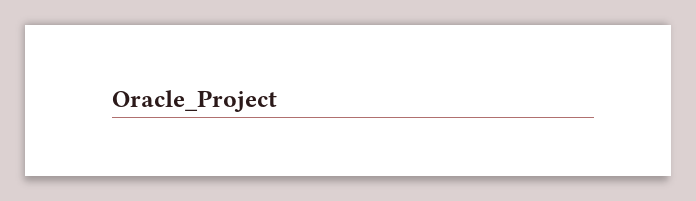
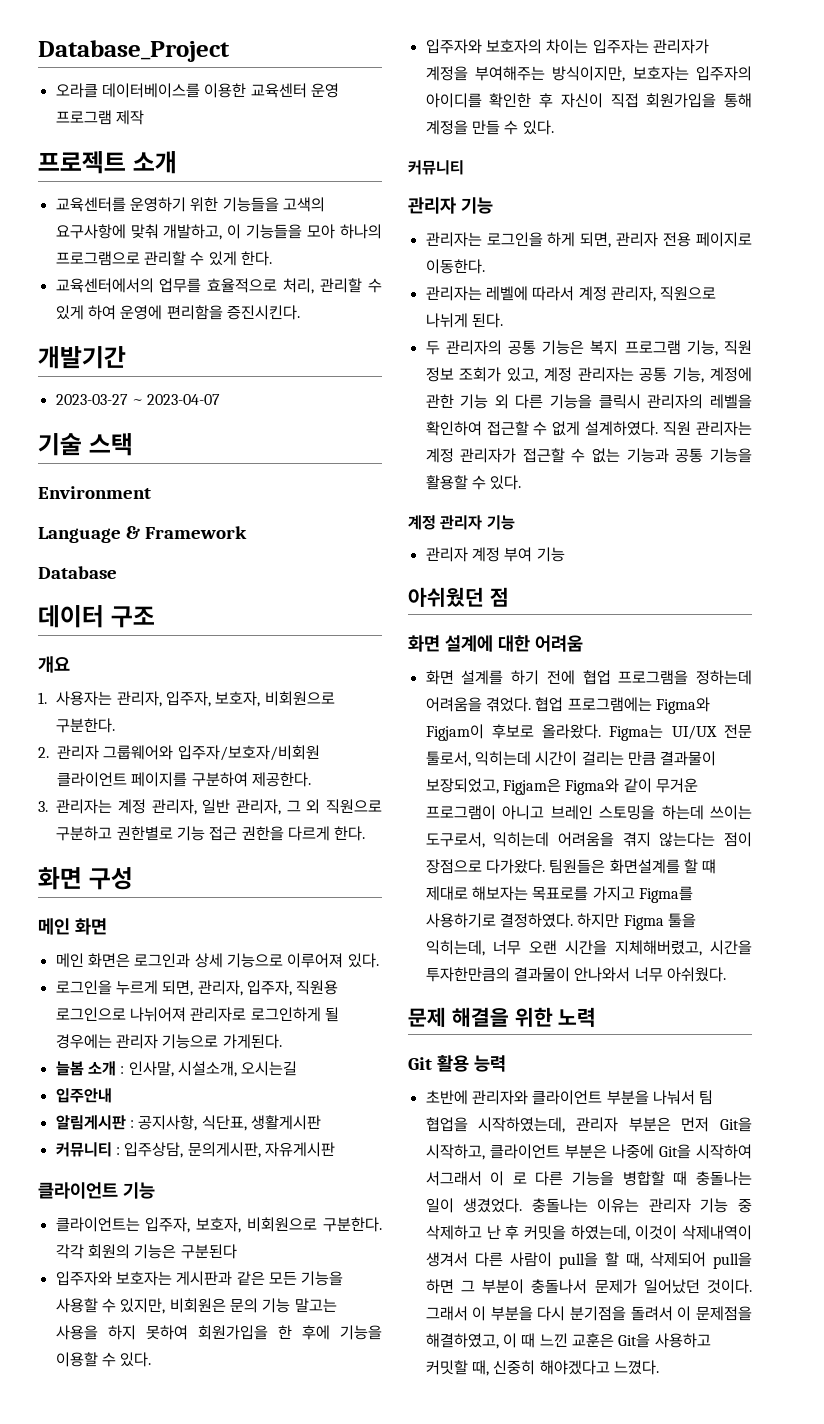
[112,90,277,112] Oracle_Project -> [38,40,230,62] [55,83,339,98] [55,110,144,125] [38,151,177,174] [55,197,325,212] [55,224,382,240] [55,251,272,266] [55,278,382,294] [55,305,300,320] [38,346,126,369] [55,394,221,405] [38,433,133,456] [38,486,151,499] [38,526,247,543] [38,566,117,579] [38,605,155,628] [38,656,70,673] [38,691,335,707] [56,718,116,733] [38,745,320,761] [57,772,311,787] [38,799,382,815] [56,826,366,841] [38,867,133,890] [38,918,107,935] [55,953,379,968] [55,980,339,996] [55,1007,339,1022] [55,1034,282,1049] [55,1061,298,1077] [55,1088,112,1103] [55,1115,321,1131] [55,1142,335,1158] [38,1182,155,1199] [55,1217,382,1233] [55,1244,237,1259] [55,1271,344,1286] [55,1298,337,1314] [55,1325,382,1340] [55,1352,152,1367] [425,39,709,54] [425,66,752,82] [425,93,752,108] [425,120,554,135] [408,160,464,175] [408,197,493,214] [425,232,752,248] [425,259,485,274] [425,286,717,302] [425,313,503,328] [425,340,752,356] [425,367,752,383] [425,394,752,409] [425,421,752,436] [425,448,752,463] [425,475,522,490] [408,515,515,530] [425,547,565,562] [408,587,509,607] [408,635,583,652] [425,670,752,685] [425,697,710,714] [425,724,752,741] [425,751,717,767] [425,778,698,795] [425,805,752,820] [425,832,752,848] [425,859,717,874] [425,886,693,903] [425,913,696,930] [425,940,752,956] [425,967,726,982] [408,1007,597,1027] [408,1055,506,1072] [425,1090,714,1105] [425,1117,752,1133] [425,1144,752,1160] [425,1171,752,1186] [425,1198,752,1213] [425,1225,752,1241] [425,1252,752,1269] [425,1279,752,1294] [425,1306,752,1321] [425,1333,711,1349] [425,1360,659,1376] Database_Project // 오라클 데이터베이스를 이용한 교육센터 운영 프로그램 제작 // 프로젝트 소개 // 교육센터를 운영하기 위한 기능들을 고색의 요구사항에 맞춰 개발하고, 이 기능들을 모아 하나의 프로그램으로 관리할 수 있게 한다. // 교육센터에서의 업무를 효율적으로 처리, 관리할 수 있게 하여 운영에 편리함을 증진시킨다. // 개발기간 // 2023-03-27 ~ 2023-04-07 // 기술 스택 // Environment // Language & Framework // Database // 데이터 구조 // 개요 // 1. 사용자는 관리자, 입주자, 보호자, 비회원으로 구분한다. // 2. 관리자 그룹웨어와 입주자/보호자/비회원 클라이언트 페이지를 구분하여 제공한다. // 3. 관리자는 계정 관리자, 일반 관리자, 그 외 직원으로 구분하고 권한별로 기능 접근 권한을 다르게 한다. // 화면 구성 // 메인 화면 // 메인 화면은 로그인과 상세 기능으로 이루어져 있다. // 로그인을 누르게 되면, 관리자, 입주자, 직원용 로그인으로 나뉘어져 관리자로 로그인하게 될 경우에는 관리자 기능으로 가게된다. // 늘봄 소개 : 인사말, 시설소개, 오시는길 // 입주안내 // 알림게시판 : 공지사항, 식단표, 생활게시판 // 커뮤니티 : 입주상담, 문의게시판, 자유게시판 // 클라이언트 기능 // 클라이언트는 입주자, 보호자, 비회원으로 구분한다. 각각 회원의 기능은 구분된다 // 입주자와 보호자는 게시판과 같은 모든 기능을 사용할 수 있지만, 비회원은 문의 기능 말고는 사용을 하지 못하여 회원가입을 한 후에 기능을 이용할 수 있다. // 입주자와 보호자의 차이는 입주자는 관리자가 계정을 부여해주는 방식이지만, 보호자는 입주자의 아이디를 확인한 후 자신이 직접 회원가입을 통해 계정을 만들 수 있다. // 커뮤니티 // 관리자 기능 // 관리자는 로그인을 하게 되면, 관리자 전용 페이지로 이동한다. // 관리자는 레벨에 따라서 계정 관리자, 직원으로 나뉘게 된다. // 두 관리자의 공통 기능은 복지 프로그램 기능, 직원 정보 조회가 있고, 계정 관리자는 공통 기능, 계정에 관한 기능 외 다른 기능을 클릭시 관리자의 레벨을 확인하여 접근할 수 없게 설계하였다. 직원 관리자는 계정 관리자가 접근할 수 없는 기능과 공통 기능을 활용할 수 있다. // 계정 관리자 기능 // 관리자 계정 부여 기능 // 아쉬웠던 점 // 화면 설계에 대한 어려움 // 화면 설계를 하기 전에 협업 프로그램을 정하는데 어려움을 겪었다. 협업 프로그램에는 Figma와 Figjam이 후보로 올라왔다. Figma는 UI/UX 전문 툴로서, 익히는데 시간이 걸리는 만큼 결과물이 보장되었고, Figjam은 Figma와 같이 무거운 프로그램이 아니고 브레인 스토밍을 하는데 쓰이는 도구로서, 익히는데 어려움을 겪지 않는다는 점이 장점으로 다가왔다. 팀원들은 화면설계를 할 떄 제대로 해보자는 목표로를 가지고 Figma를 사용하기로 결정하였다. 하지만 Figma 툴을 익히는데, 너무 오랜 시간을 지체해버렸고, 시간을 투자한만큼의 결과물이 안나와서 너무 아쉬웠다. // 문제 해결을 위한 노력 // Git 활용 능력 // 초반에 관리자와 클라이언트 부분을 나눠서 팀 협업을 시작하였는데, 관리자 부분은 먼저 Git을 시작하고, 클라이언트 부분은 나중에 Git을 시작하여 서그래서 이 로 다른 기능을 병합할 때 충돌나는 일이 생겼었다. 충돌나는 이유는 관리자 기능 중 삭제하고 난 후 커밋을 하였는데, 이것이 삭제내역이 생겨서 다른 사람이 pull을 할 때, 삭제되어 pull을 하면 그 부분이 충돌나서 문제가 일어났던 것이다. 그래서 이 부분을 다시 분기점을 돌려서 이 문제점을 해결하였고, 이 때 느낀 교훈은 Git을 사용하고 커밋할 때, 신중히 해야겠다고 느꼈다.

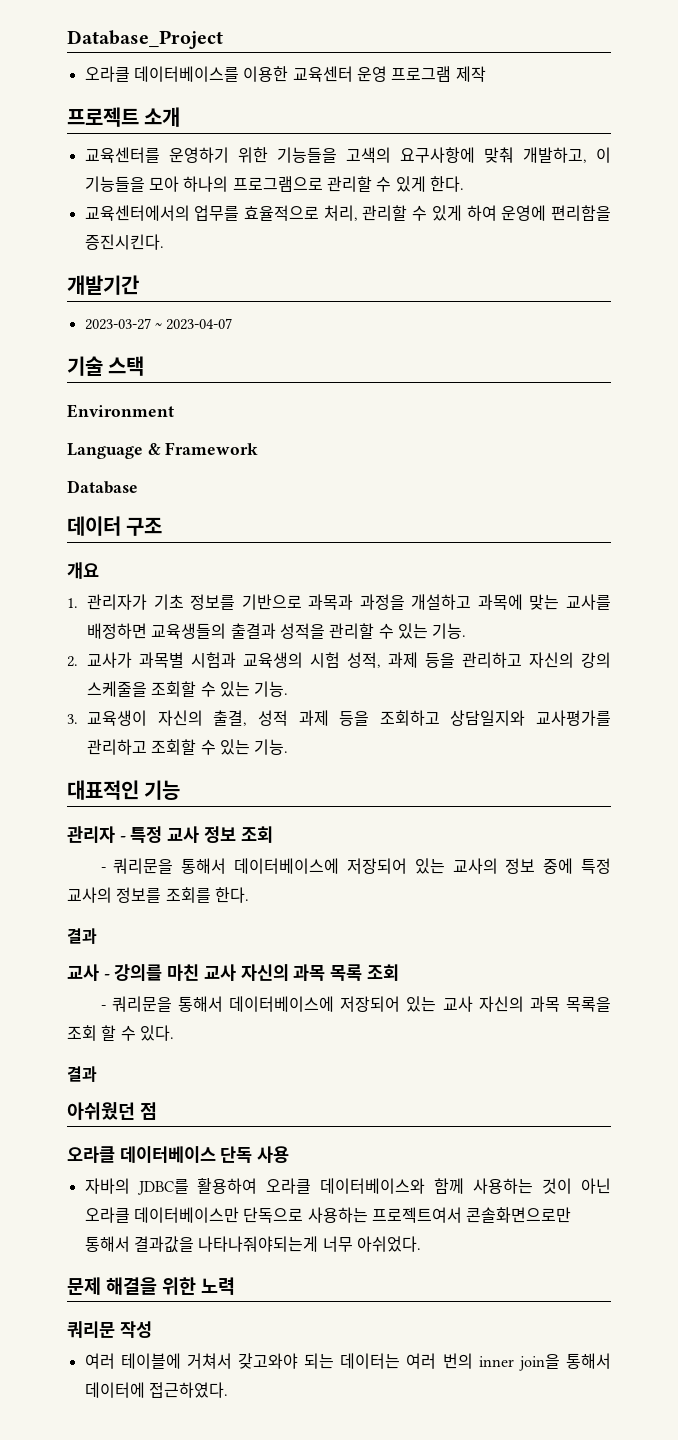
[56,691,335,707] [56,718,116,733] [38,745,320,761] [57,772,311,787] [38,799,382,815] [56,826,366,841] [38,867,133,890] [38,918,107,935] [55,953,379,968] [55,980,339,996] [55,1007,339,1022] [55,1034,282,1049] [55,1061,298,1077] [55,1088,112,1103] [55,1115,321,1131] [55,1142,335,1158] [38,1182,155,1199] [55,1217,382,1233] [55,1244,237,1259] [55,1271,344,1286] [55,1298,337,1314] [55,1325,382,1340] [55,1352,152,1367] [425,39,709,54] [425,66,752,82] [425,93,752,108] [425,120,554,135] [408,160,464,175] [408,197,493,214] [425,232,752,248] [425,259,485,274] [425,286,717,302] [425,313,503,328] [425,340,752,356] [425,367,752,383] [425,394,752,409] [425,421,752,436] [425,448,752,463] [425,475,522,490] [408,515,515,530] [425,547,565,562] [408,587,509,607] [408,635,583,652] [425,670,752,685] [425,697,710,714] [425,724,752,741] [425,751,717,767] [425,778,698,795] [425,805,752,820] [425,832,752,848] [425,859,717,874] [425,886,693,903] [425,913,696,930] [425,940,752,956] [425,967,726,982] [408,1007,597,1027] [408,1055,506,1072] [425,1090,714,1105] [425,1117,752,1133] [425,1144,752,1160] [425,1171,752,1186] [425,1198,752,1213] [425,1225,752,1241] [425,1252,752,1269] [425,1279,752,1294] [425,1306,752,1321] [425,1333,711,1349] [425,1360,659,1376] 사용자는 관리자, 입주자, 보호자, 비회원으로 구분한다. // 2. 관리자 그룹웨어와 입주자/보호자/비회원 클라이언트 페이지를 구분하여 제공한다. // 3. 관리자는 계정 관리자, 일반 관리자, 그 외 직원으로 구분하고 권한별로 기능 접근 권한을 다르게 한다. // 화면 구성 // 메인 화면 // 메인 화면은 로그인과 상세 기능으로 이루어져 있다. // 로그인을 누르게 되면, 관리자, 입주자, 직원용 로그인으로 나뉘어져 관리자로 로그인하게 될 경우에는 관리자 기능으로 가게된다. // 늘봄 소개 : 인사말, 시설소개, 오시는길 // 입주안내 // 알림게시판 : 공지사항, 식단표, 생활게시판 // 커뮤니티 : 입주상담, 문의게시판, 자유게시판 // 클라이언트 기능 // 클라이언트는 입주자, 보호자, 비회원으로 구분한다. 각각 회원의 기능은 구분된다 // 입주자와 보호자는 게시판과 같은 모든 기능을 사용할 수 있지만, 비회원은 문의 기능 말고는 사용을 하지 못하여 회원가입을 한 후에 기능을 이용할 수 있다. // 입주자와 보호자의 차이는 입주자는 관리자가 계정을 부여해주는 방식이지만, 보호자는 입주자의 아이디를 확인한 후 자신이 직접 회원가입을 통해 계정을 만들 수 있다. // 커뮤니티 // 관리자 기능 // 관리자는 로그인을 하게 되면, 관리자 전용 페이지로 이동한다. // 관리자는 레벨에 따라서 계정 관리자, 직원으로 나뉘게 된다. // 두 관리자의 공통 기능은 복지 프로그램 기능, 직원 정보 조회가 있고, 계정 관리자는 공통 기능, 계정에 관한 기능 외 다른 기능을 클릭시 관리자의 레벨을 확인하여 접근할 수 없게 설계하였다. 직원 관리자는 계정 관리자가 접근할 수 없는 기능과 공통 기능을 활용할 수 있다. // 계정 관리자 기능 // 관리자 계정 부여 기능 // 아쉬웠던 점 // 화면 설계에 대한 어려움 // 화면 설계를 하기 전에 협업 프로그램을 정하는데 어려움을 겪었다. 협업 프로그램에는 Figma와 Figjam이 후보로 올라왔다. Figma는 UI/UX 전문 툴로서, 익히는데 시간이 걸리는 만큼 결과물이 보장되었고, Figjam은 Figma와 같이 무거운 프로그램이 아니고 브레인 스토밍을 하는데 쓰이는 도구로서, 익히는데 어려움을 겪지 않는다는 점이 장점으로 다가왔다. 팀원들은 화면설계를 할 떄 제대로 해보자는 목표로를 가지고 Figma를 사용하기로 결정하였다. 하지만 Figma 툴을 익히는데, 너무 오랜 시간을 지체해버렸고, 시간을 투자한만큼의 결과물이 안나와서 너무 아쉬웠다. // 문제 해결을 위한 노력 // Git 활용 능력 // 초반에 관리자와 클라이언트 부분을 나눠서 팀 협업을 시작하였는데, 관리자 부분은 먼저 Git을 시작하고, 클라이언트 부분은 나중에 Git을 시작하여 서그래서 이 로 다른 기능을 병합할 때 충돌나는 일이 생겼었다. 충돌나는 이유는 관리자 기능 중 삭제하고 난 후 커밋을 하였는데, 이것이 삭제내역이 생겨서 다른 사람이 pull을 할 때, 삭제되어 pull을 하면 그 부분이 충돌나서 문제가 일어났던 것이다. 그래서 이 부분을 다시 분기점을 돌려서 이 문제점을 해결하였고, 이 때 느낀 교훈은 Git을 사용하고 커밋할 때, 신중히 해야겠다고 느꼈다. -> [86,594,612,610] [86,623,467,639] [67,652,611,668] [86,681,289,697] [67,710,612,726] [86,739,289,755] [67,780,181,800] [67,826,273,843] [100,858,611,874] [67,887,249,903] [67,928,97,944] [67,964,399,982] [100,996,611,1012] [67,1025,174,1041] [67,1066,97,1082] [67,1102,157,1120] [67,1146,290,1163] [84,1178,611,1195] [84,1207,572,1223] [84,1236,421,1253] [67,1277,235,1295] [67,1321,152,1338] [84,1353,611,1371] [84,1382,228,1398] 관리자가 기초 정보를 기반으로 과목과 과정을 개설하고 과목에 맞는 교사를 배정하면 교육생들의 출결과 성적을 관리할 수 있는 기능. // 2. 교사가 과목별 시험과 교육생의 시험 성적, 과제 등을 관리하고 자신의 강의 스케줄을 조회할 수 있는 기능. // 3. 교육생이 자신의 출결, 성적 과제 등을 조회하고 상담일지와 교사평가를 관리하고 조회할 수 있는 기능. // 대표적인 기능 // 관리자 - 특정 교사 정보 조회 // - 쿼리문을 통해서 데이터베이스에 저장되어 있는 교사의 정보 중에 특정 교사의 정보를 조회를 한다. // 결과 // 교사 - 강의를 마친 교사 자신의 과목 목록 조회 // - 쿼리문을 통해서 데이터베이스에 저장되어 있는 교사 자신의 과목 목록을 조회 할 수 있다. // 결과 // 아쉬웠던 점 // 오라클 데이터베이스 단독 사용 // 자바의 JDBC를 활용하여 오라클 데이터베이스와 함께 사용하는 것이 아닌 오라클 데이터베이스만 단독으로 사용하는 프로젝트여서 콘솔화면으로만 통해서 결과값을 나타나줘야되는게 너무 아쉬었다. // 문제 해결을 위한 노력 // 쿼리문 작성 // 여러 테이블에 거쳐서 갖고와야 되는 데이터는 여러 번의 inner join을 통해서 데이터에 접근하였다.

